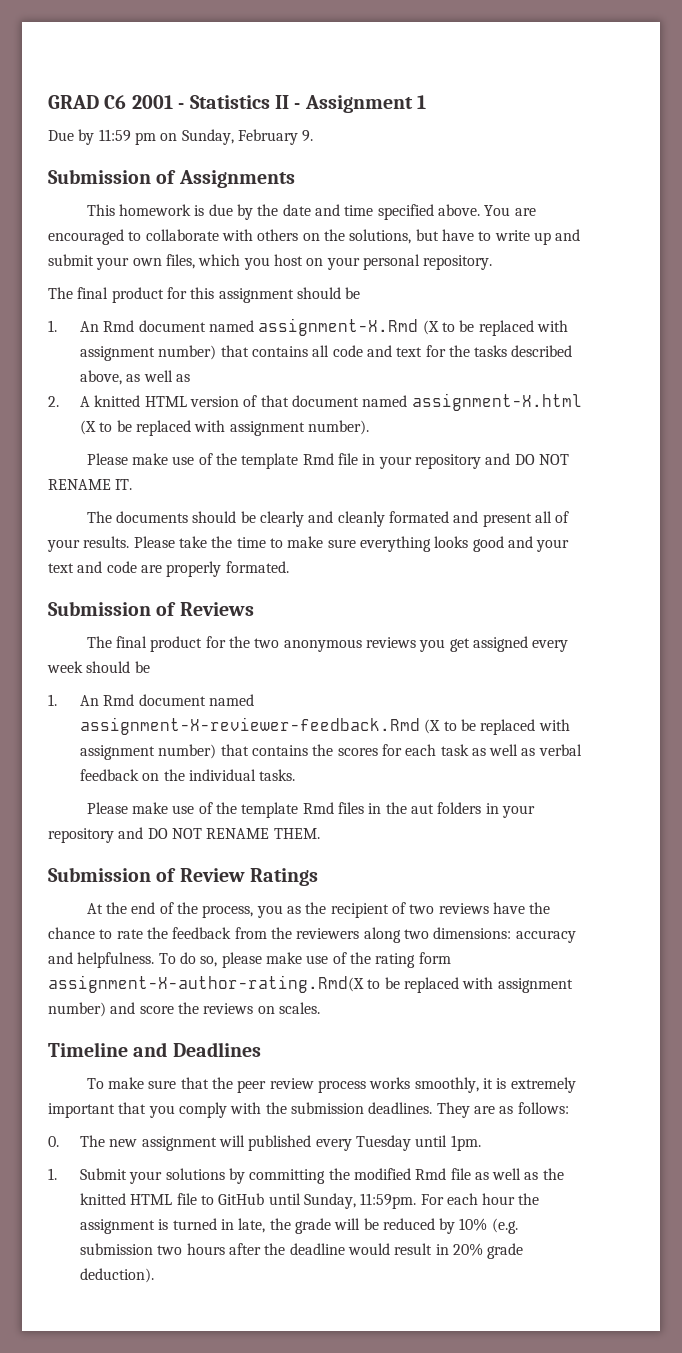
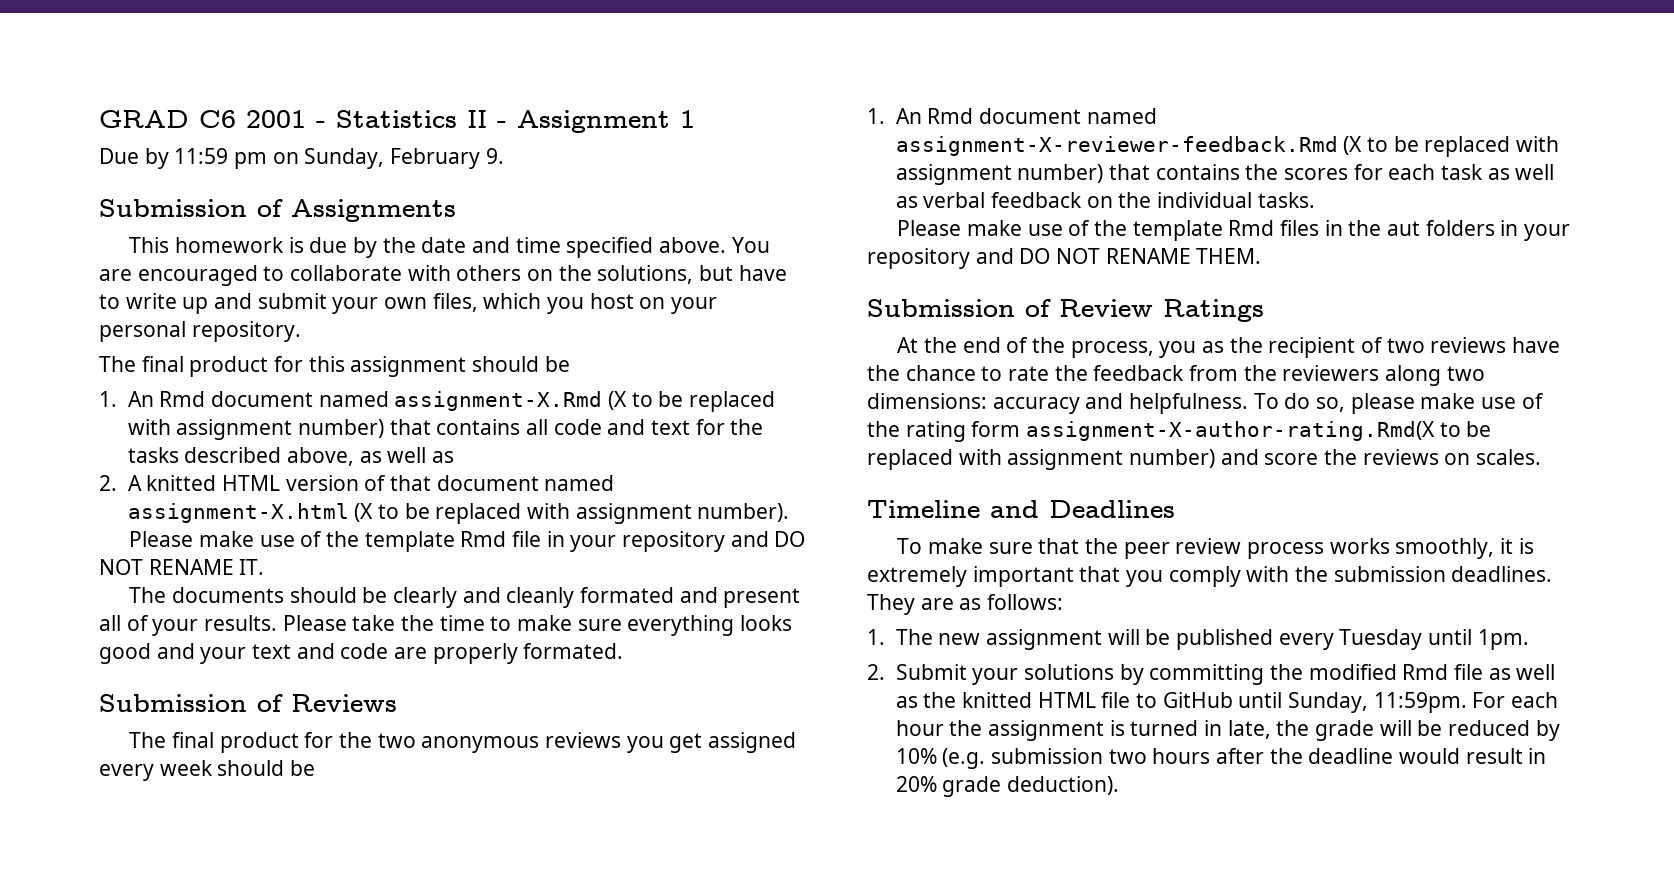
[48,1136,59,1147] 0. -> [867,629,885,645] 1.
(245, 1141) none -> [1145,629,1171,645] be
[48,1168,57,1180] 1. -> [867,664,885,680] 2.

